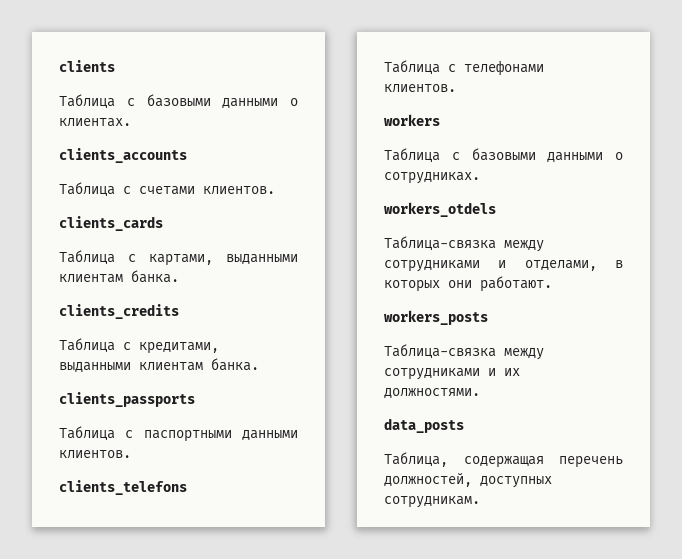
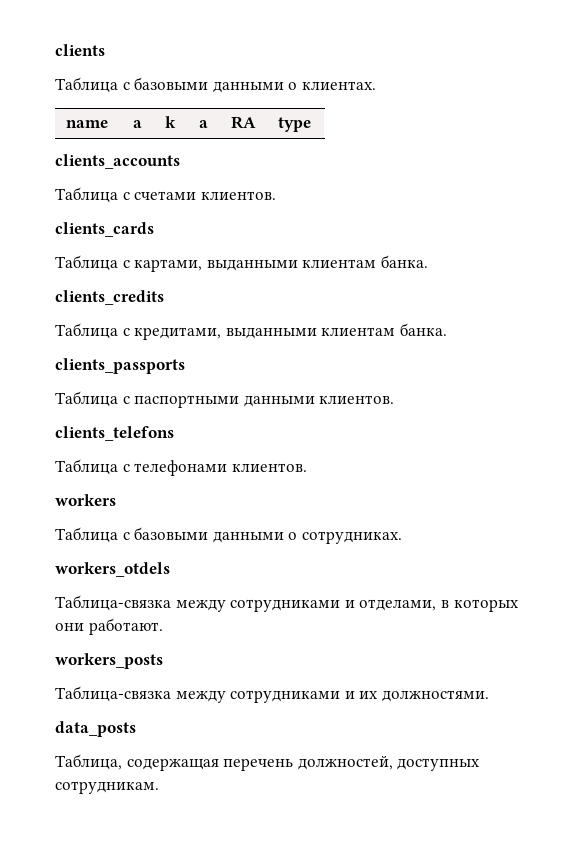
(131, 122) none -> [66,120,109,128] [132,120,142,128] [165,116,176,128] [198,120,208,128] [231,116,256,129] [278,117,312,132] // name | a | k | a | RA | type

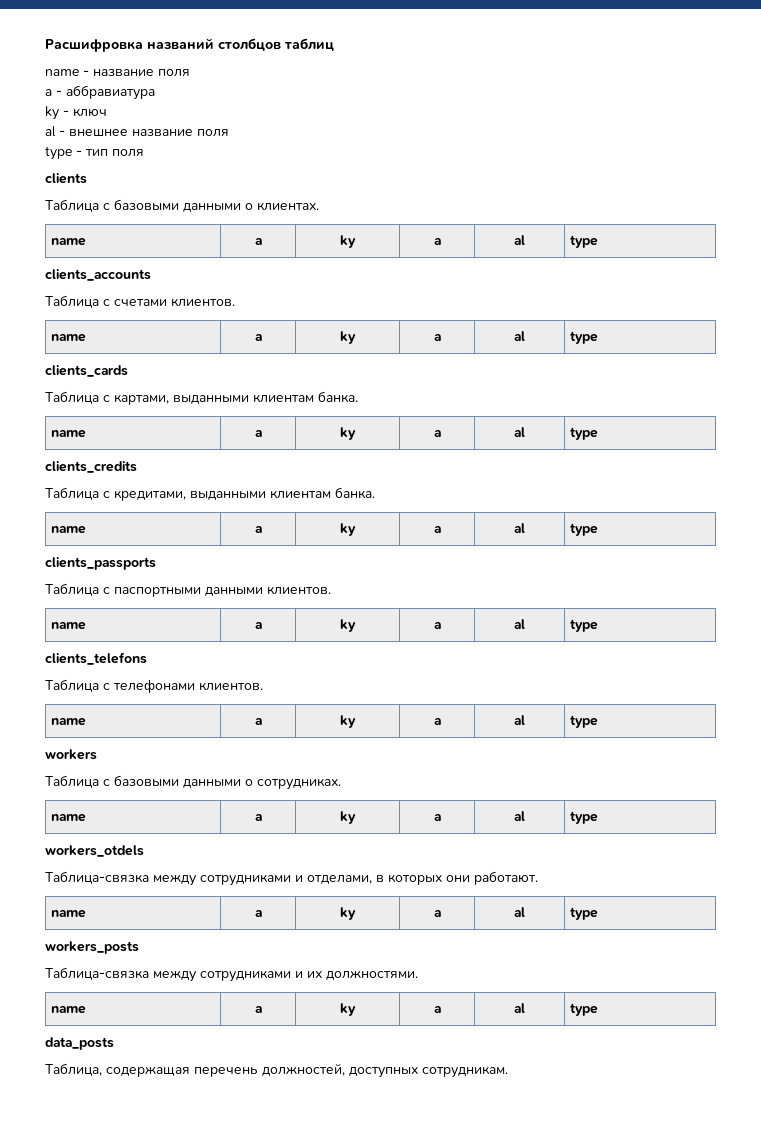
(55, 50) none -> [45,38,334,52] [45,69,190,77] [45,85,155,100] [45,106,107,120] [45,126,229,137] [45,146,144,160] Расшифровка названий столбцов таблиц // name - название поля // a - аббравиатура // ky - ключ // al - внешнее название поля // type - тип поля //
[165,116,176,128] [198,120,208,128] [231,116,256,129] k | a | RA -> [340,235,356,248] [433,238,441,245] [514,235,525,245] ky | a | al
(276, 195) none -> [51,334,87,342] [254,334,262,341] [340,331,356,344] [433,334,441,341] [514,331,525,341] [570,331,599,344] // name | a | ky | a | al | type
(428, 261) none -> [51,430,87,438] [254,430,262,437] [340,427,356,440] [433,430,441,437] [514,427,525,437] [570,427,599,440] // name | a | ky | a | al | type
(447, 329) none -> [51,526,87,534] [254,526,262,533] [340,523,356,536] [433,526,441,533] [514,523,525,533] [570,523,599,536] // name | a | ky | a | al | type
(395, 399) none -> [51,622,87,630] [254,622,262,629] [340,619,356,632] [433,622,441,629] [514,619,525,629] [570,619,599,632] // name | a | ky | a | al | type
(307, 467) none -> [51,718,87,726] [254,718,262,725] [340,715,356,728] [433,718,441,725] [514,715,525,725] [570,715,599,728] // name | a | ky | a | al | type
(402, 537) none -> [51,814,87,822] [254,814,262,821] [340,811,356,824] [433,814,441,821] [514,811,525,821] [570,811,599,824] // name | a | ky | a | al | type
(163, 626) none -> [51,910,87,918] [254,910,262,917] [340,907,356,920] [433,910,441,917] [514,907,525,917] [570,907,599,920] // name | a | ky | a | al | type
(489, 696) none -> [51,1006,87,1014] [254,1006,262,1013] [340,1003,356,1016] [433,1006,441,1013] [514,1003,525,1013] [570,1003,599,1016] // name | a | ky | a | al | type

